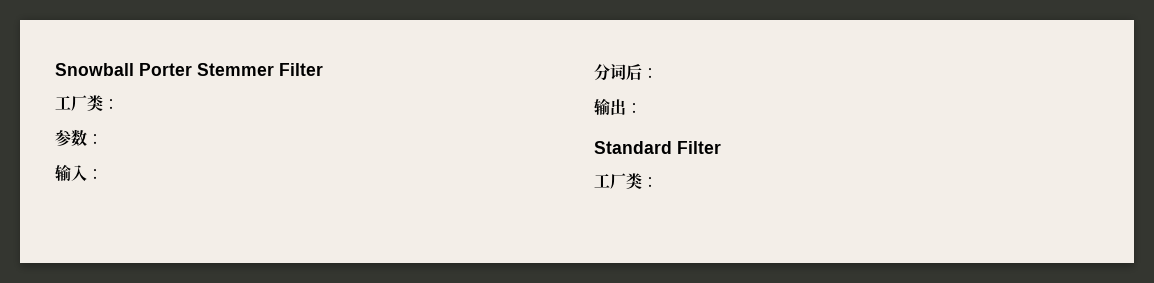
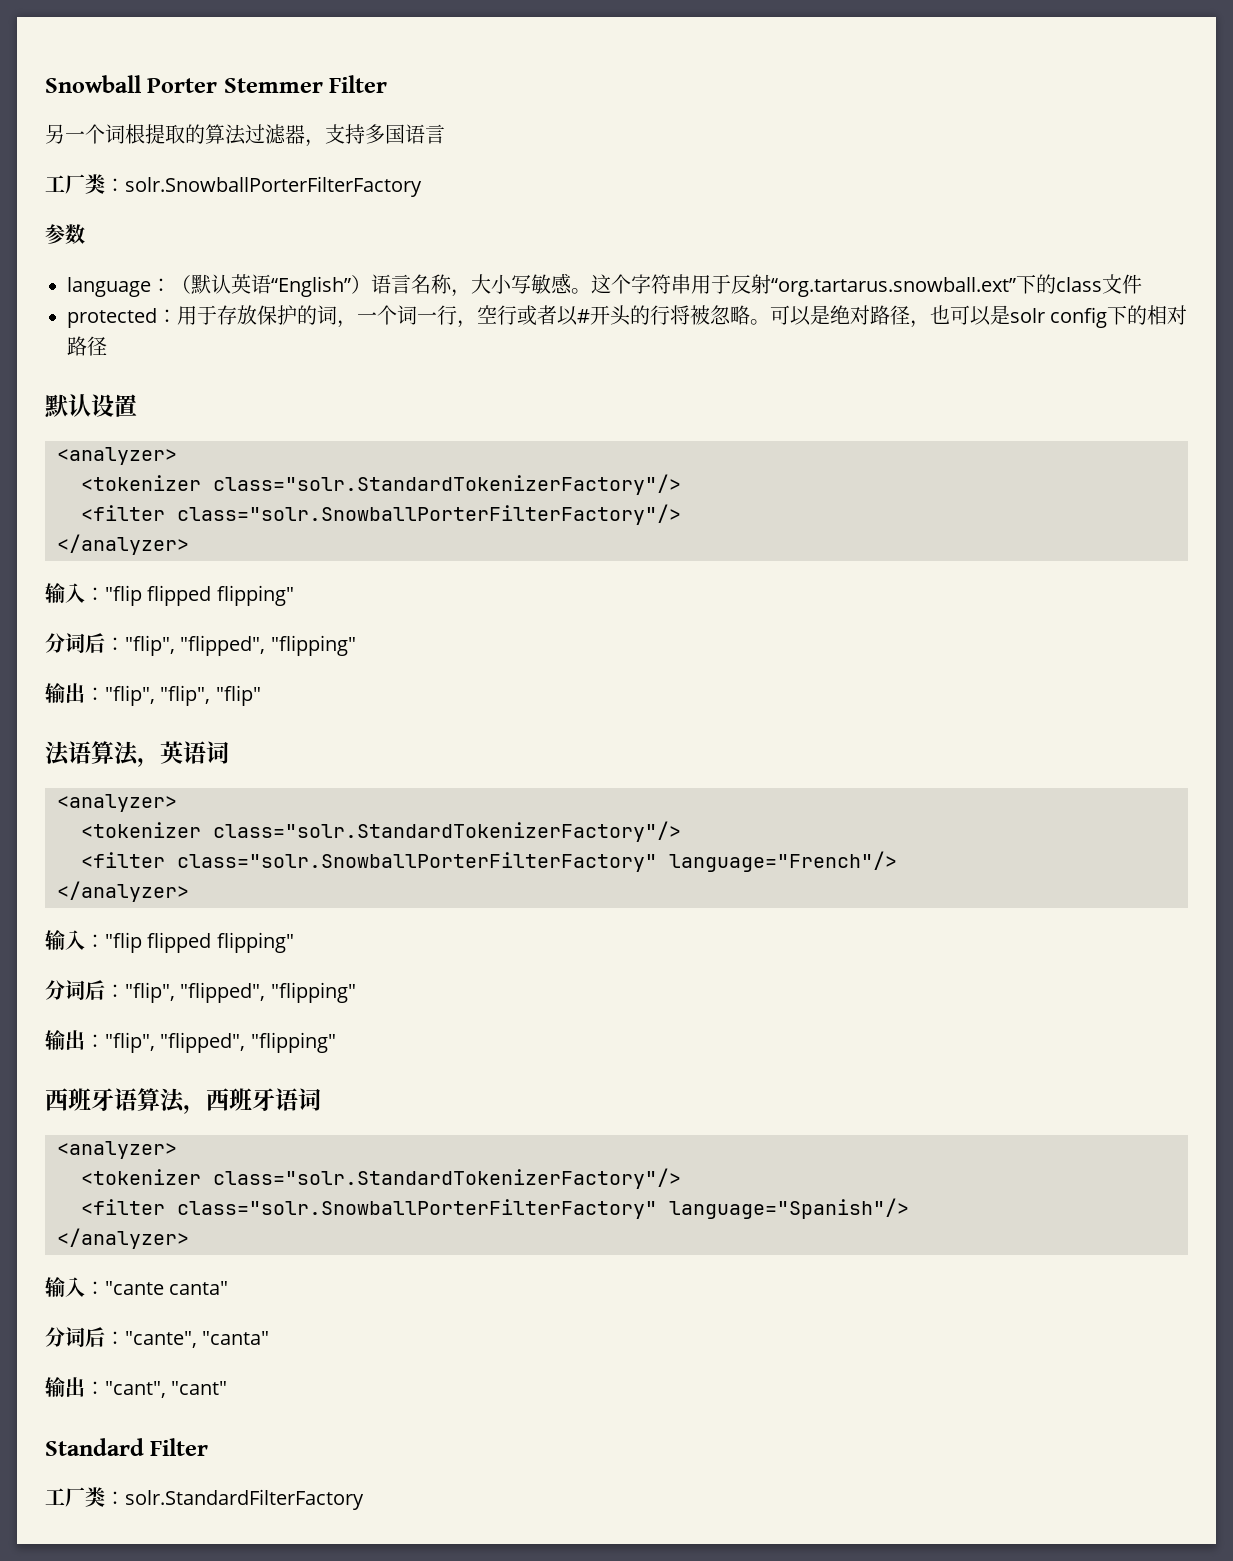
[55,95,119,112] // 工厂类： -> [45,124,445,147] [45,174,422,197] // 另一个词根提取的算法过滤器，支持多国语言 // 工厂类：solr.SnowballPorterFilterFactory
[87,134,103,144] [55,164,103,181] [594,64,658,81] [594,98,642,115] ： // 输入： // 分词后： // 输出： -> [67,273,1142,297] [67,305,1188,328] [67,336,107,356] [45,394,137,418] [57,447,177,465] [81,474,681,495] [81,504,681,525] [57,534,189,555] [45,582,294,606] [45,633,356,656] [45,682,261,706] [45,741,229,767] [57,794,177,812] [81,821,681,842] [81,851,897,872] [57,881,189,902] [45,929,294,953] [45,980,356,1003] [45,1029,336,1053] [45,1088,321,1114] [57,1141,177,1159] [81,1168,681,1189] [81,1198,909,1219] [57,1228,189,1249] [45,1276,229,1297] [45,1327,270,1348] [45,1376,228,1398] // language：（默认英语“English”）语言名称，大小写敏感。这个字符串用于反射“org.tartarus.snowball.ext”下的class文件 // protected：用于存放保护的词，一个词一行，空行或者以#开头的行将被忽略。可以是绝对路径，也可以是solr config下的相对路径 // 默认设置 // <analyzer> // <tokenizer class="solr.StandardTokenizerFactory"/> // <filter class="solr.SnowballPorterFilterFactory"/> // </analyzer> // 输入："flip flipped flipping" // 分词后："flip", "flipped", "flipping" // 输出："flip", "flip", "flip" // 法语算法，英语词 // <analyzer> // <tokenizer class="solr.StandardTokenizerFactory"/> // <filter class="solr.SnowballPorterFilterFactory" language="French"/> // </analyzer> // 输入："flip flipped flipping" // 分词后："flip", "flipped", "flipping" // 输出："flip", "flipped", "flipping" // 西班牙语算法，西班牙语词 // <analyzer> // <tokenizer class="solr.StandardTokenizerFactory"/> // <filter class="solr.SnowballPorterFilterFactory" language="Spanish"/> // </analyzer> // 输入："cante canta" // 分词后："cante", "canta" // 输出："cant", "cant"
(658, 182) none -> [125,1489,364,1510] solr.StandardFilterFactory

